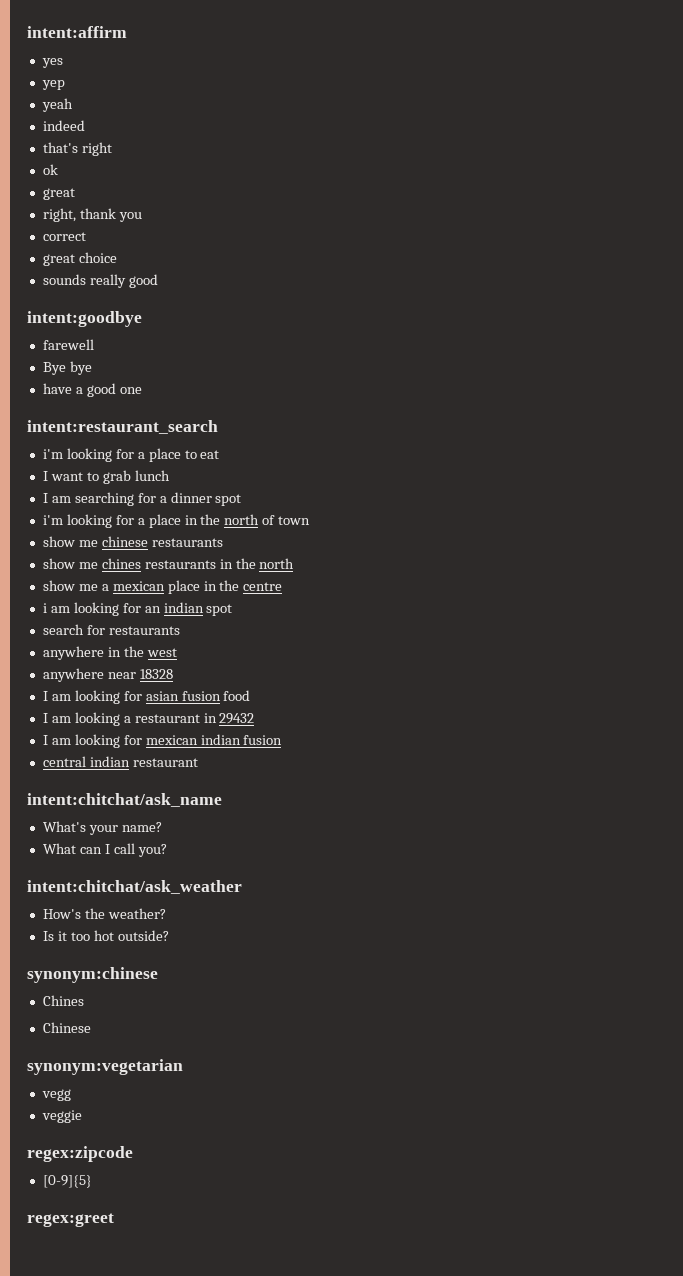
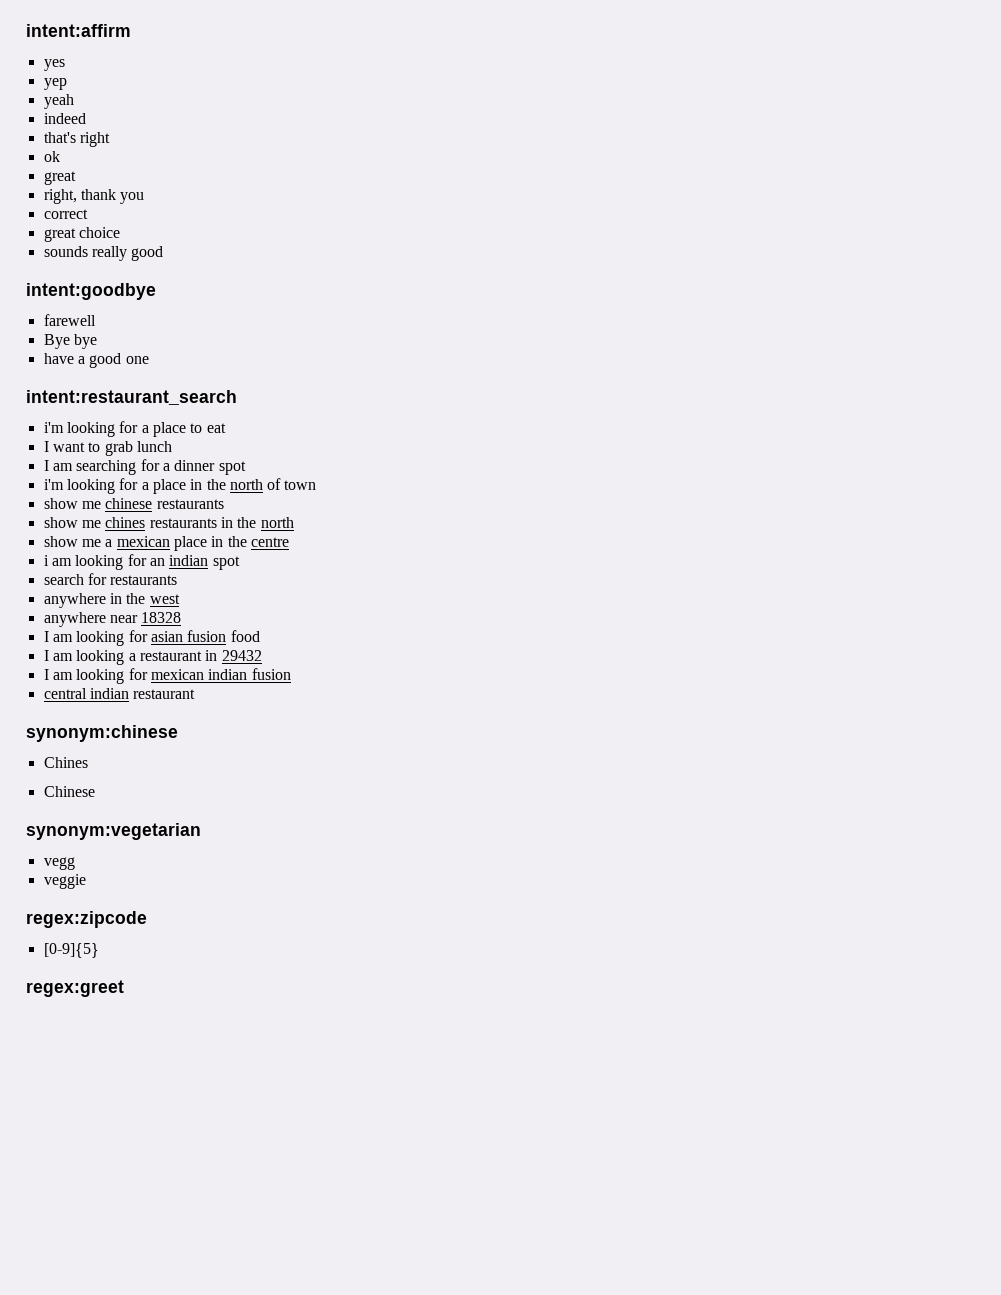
[27,793,222,807] [42,821,162,835] [42,843,167,857] [27,880,242,894] [42,908,166,919] [42,930,169,941] // intent:chitchat/ask_name // What's your name? // What can I call you? // intent:chitchat/ask_weather // How's the weather? // Is it too hot outside? -> (196, 694) none

